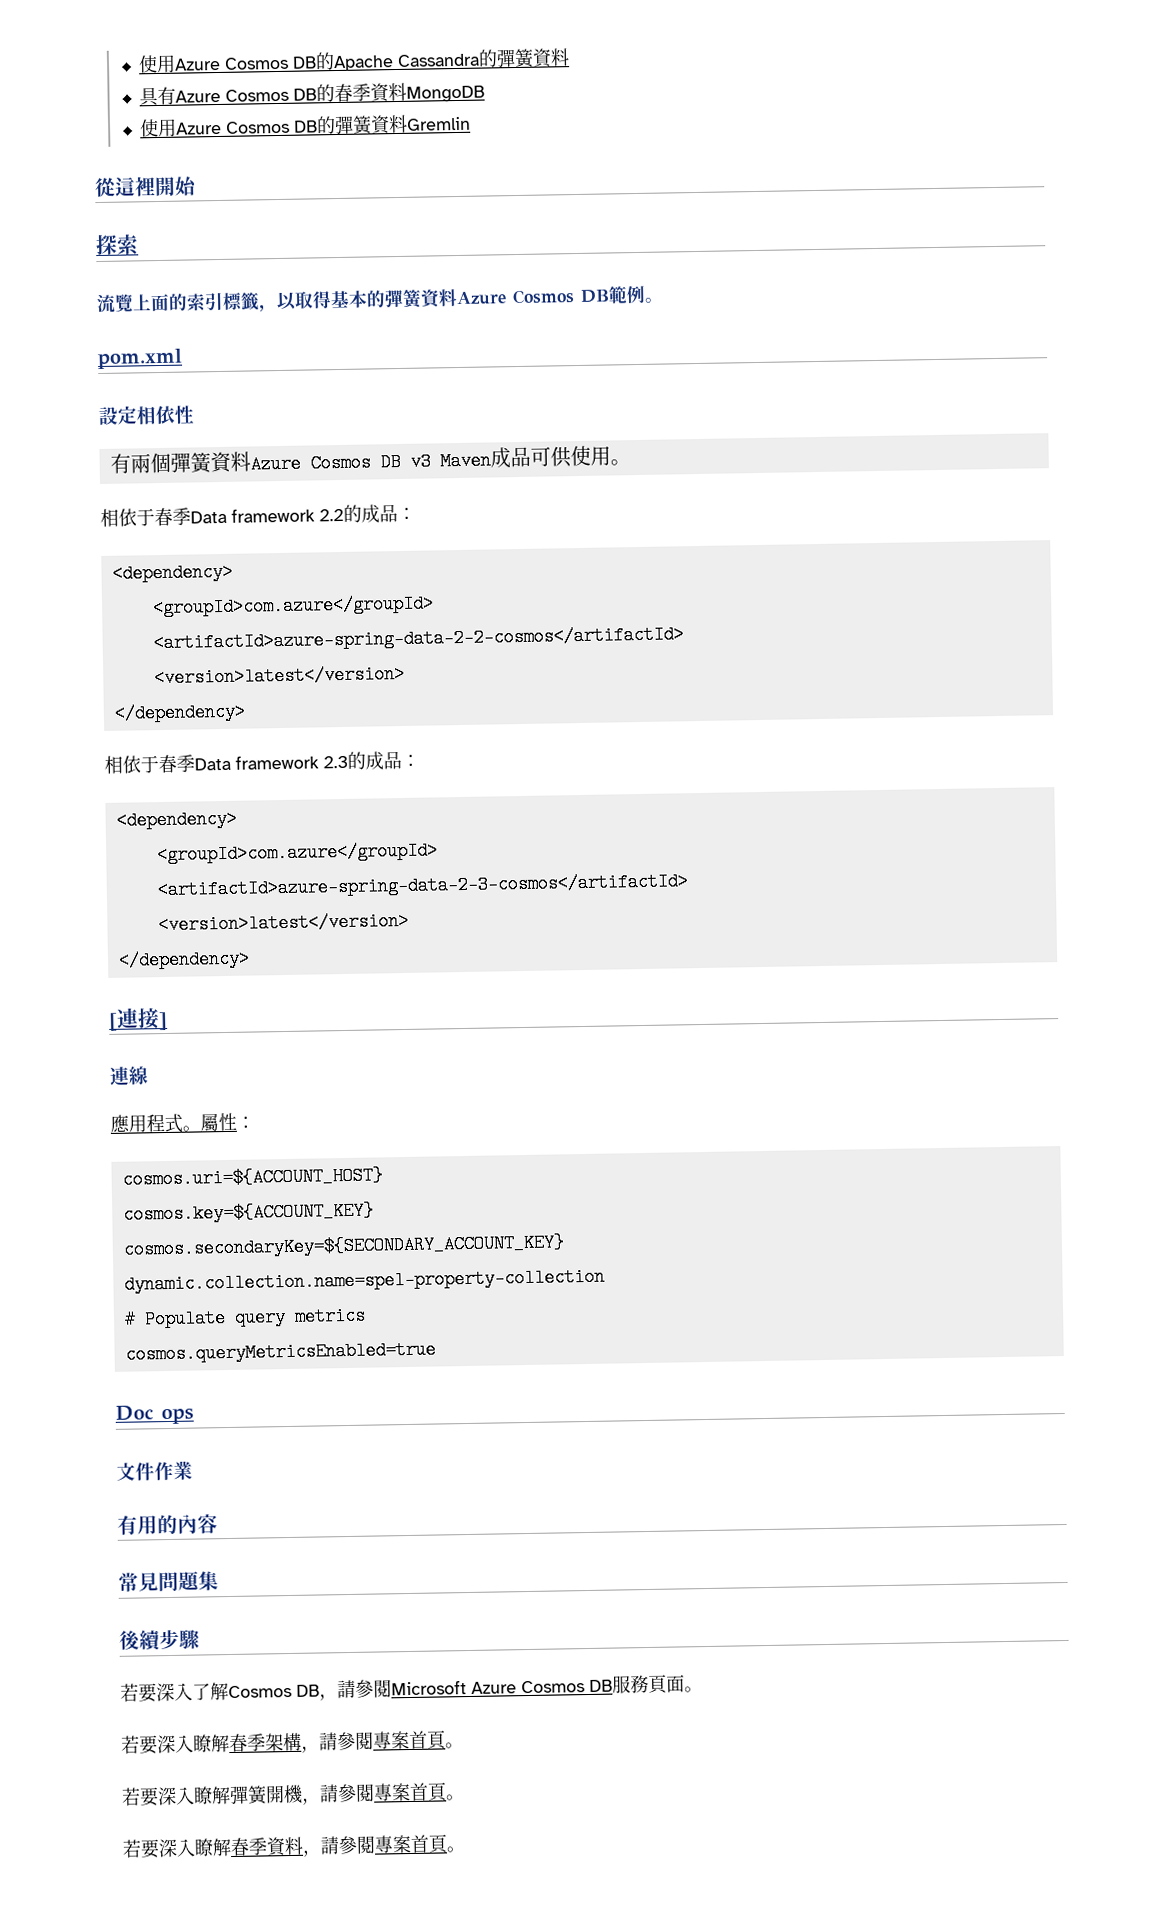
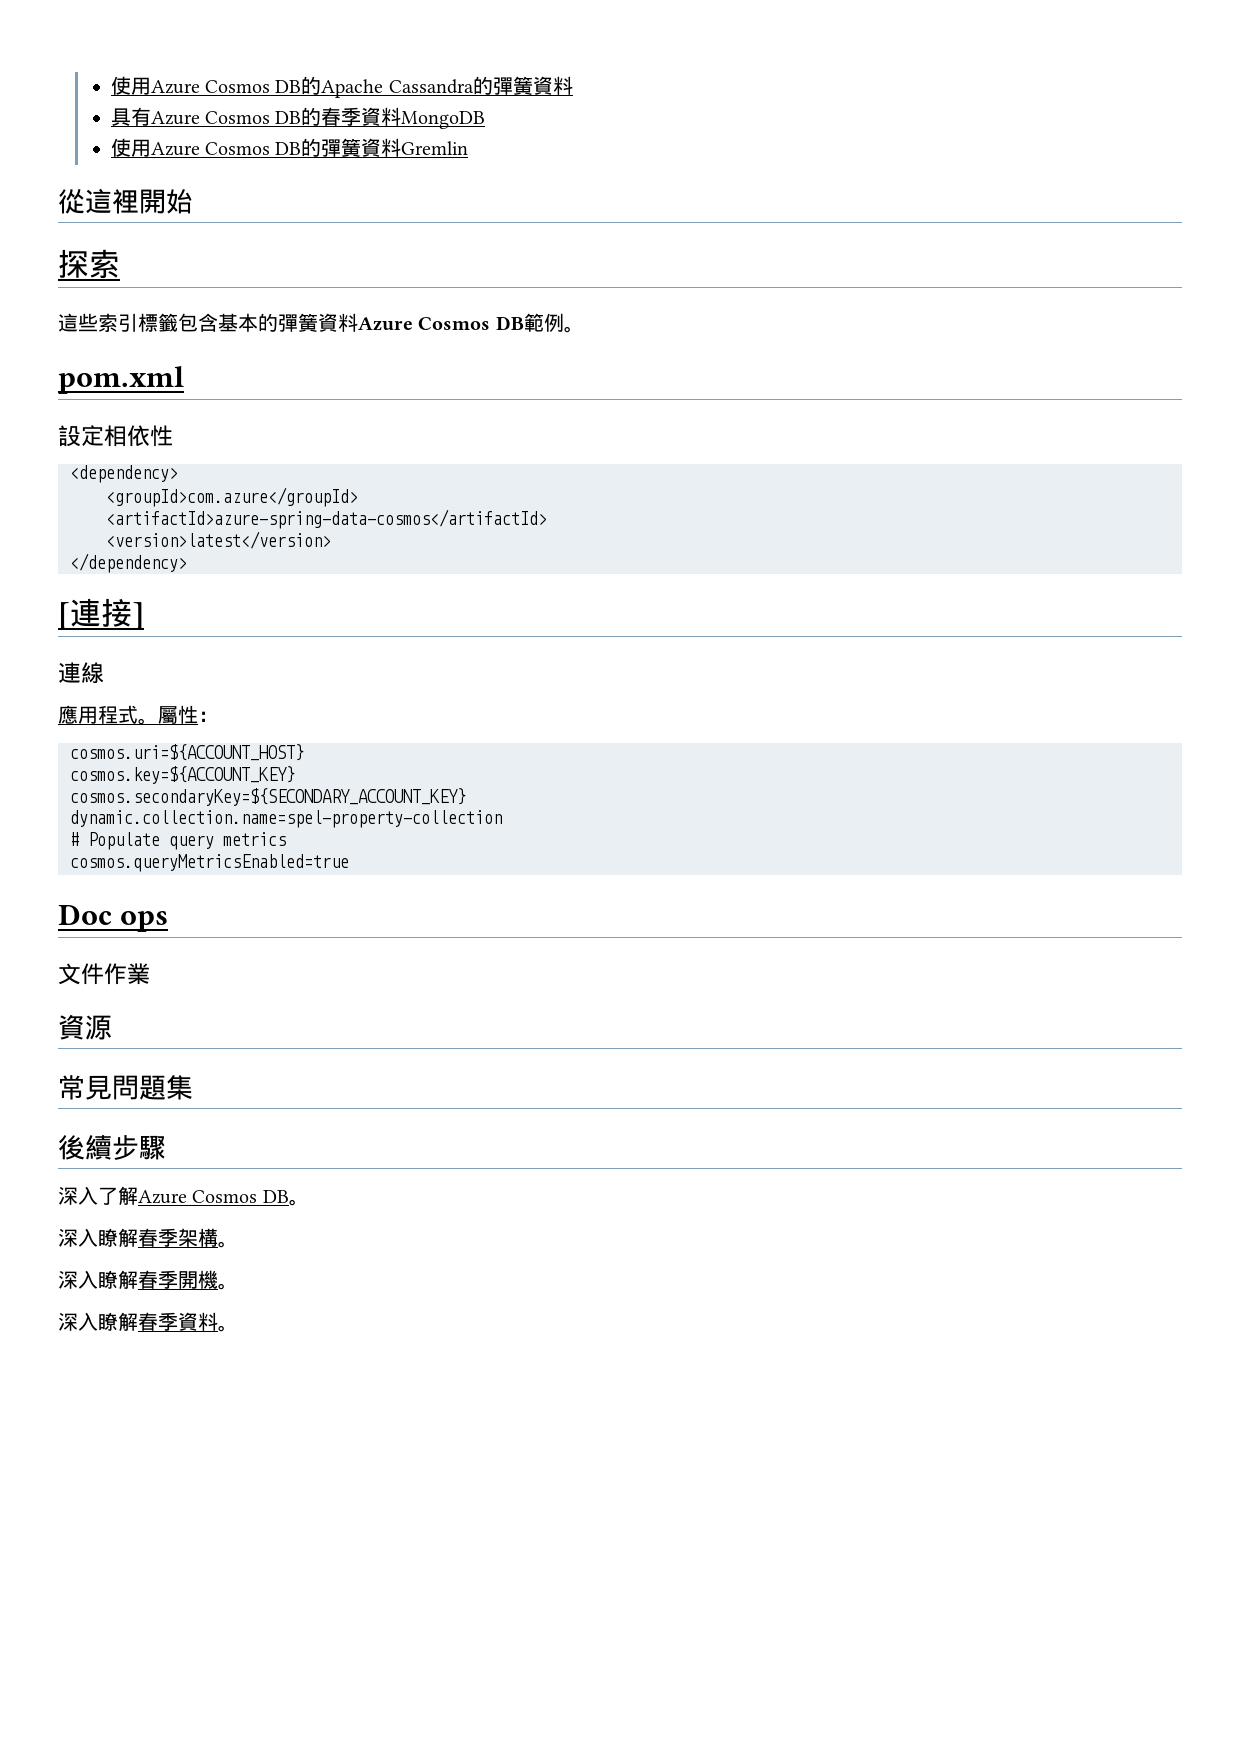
[96,291,332,314] 流覽上面的索引標籤，以取得 -> [58,313,218,332] 這些索引標籤包含
[109,445,631,474] [100,504,416,528] [111,562,233,583] [151,594,434,618] [152,625,684,653] [153,664,405,688] [113,702,246,723] [104,751,420,774] [115,809,237,830] [156,841,438,865] [156,872,688,900] 有兩個彈簧資料Azure Cosmos DB v3 Maven成品可供使用。 // 相依于春季Data framework 2.2的成品： // <dependency> // <groupId>com.azure</groupId> // <artifactId>azure-spring-data-2-2-cosmos</artifactId> // <version>latest</version> // </dependency> // 相依于春季Data framework 2.3的成品： // <dependency> // <groupId>com.azure</groupId> // <artifactId>azure-spring-data-2-3-cosmos</artifactId> -> [70,465,178,483] [106,487,358,507] [106,509,547,529] <dependency> // <groupId>com.azure</groupId> // <artifactId>azure-spring-data-cosmos</artifactId>
[117,1513,218,1535] 有用的內容 -> [58,1014,112,1040] 資源
[120,1683,157,1703] 若要 -> (166, 1147) none
[228,1674,703,1701] [121,1735,158,1755] Cosmos DB，請參閱Microsoft Azure Cosmos DB服務頁面。 // 若要 -> [138,1190,309,1206] Azure Cosmos DB。 //
[301,1730,464,1753] [121,1782,465,1807] [122,1839,160,1859] ，請參閱專案首頁。 // 若要深入瞭解彈簧開機，請參閱專案首頁。 // 若要 -> [218,1241,238,1248] [58,1270,238,1290] 。 // 深入瞭解春季開機。 //
[302,1834,449,1857] ，請參閱專案首頁 -> (218, 1321) none

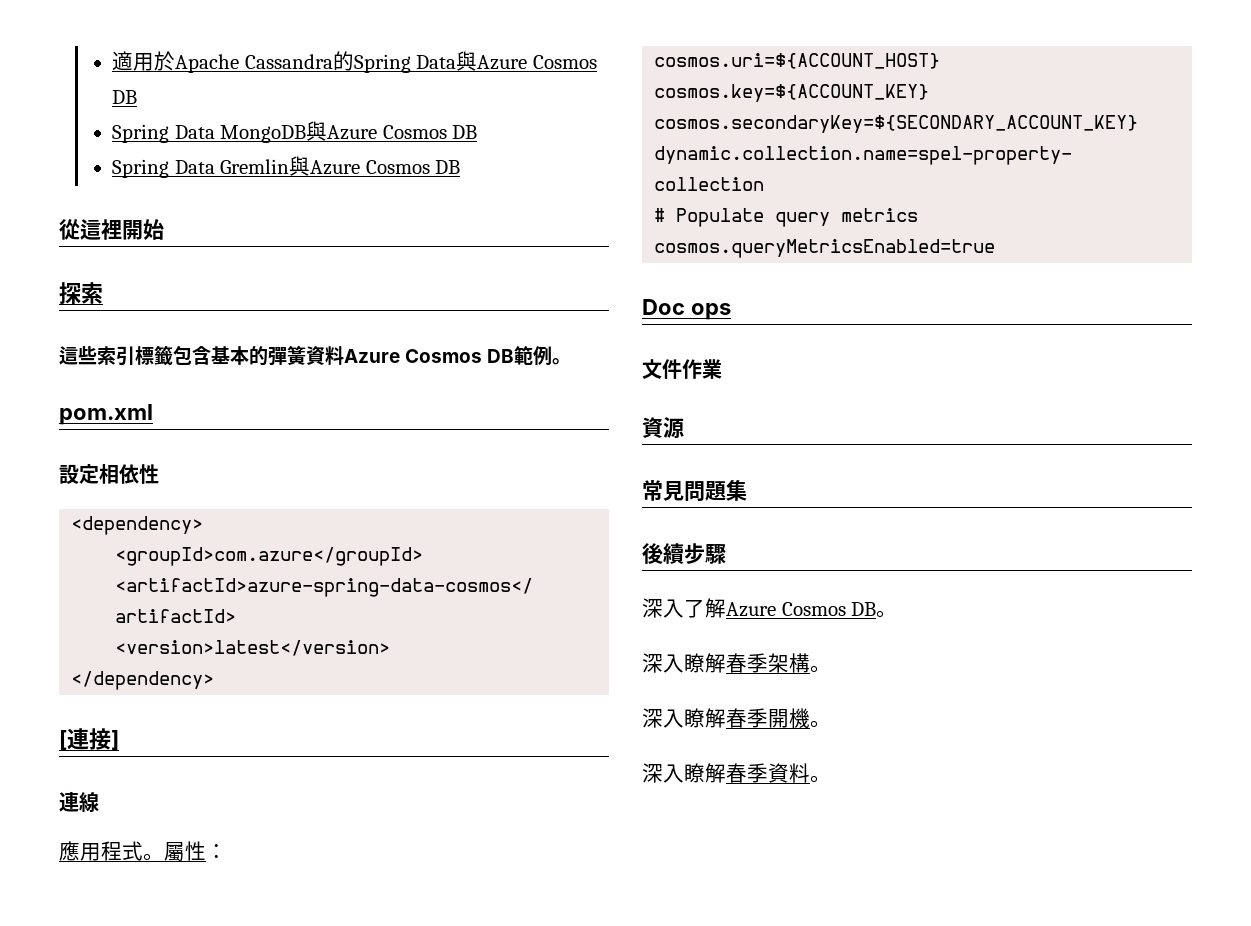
[110,76,573,98] [110,107,486,129] [110,138,469,157] 使用Azure Cosmos DB的Apache Cassandra的彈簧資料 // 具有Azure Cosmos DB的春季資料MongoDB // 使用Azure Cosmos DB的彈簧資料Gremlin -> [112,51,597,73] [112,90,138,104] [112,121,478,143] [112,156,461,178] 適用於Apache Cassandra的Spring Data與Azure Cosmos DB // Spring Data MongoDB與Azure Cosmos DB // Spring Data Gremlin與Azure Cosmos DB

